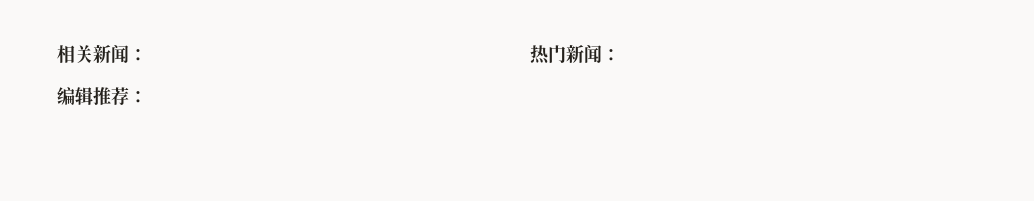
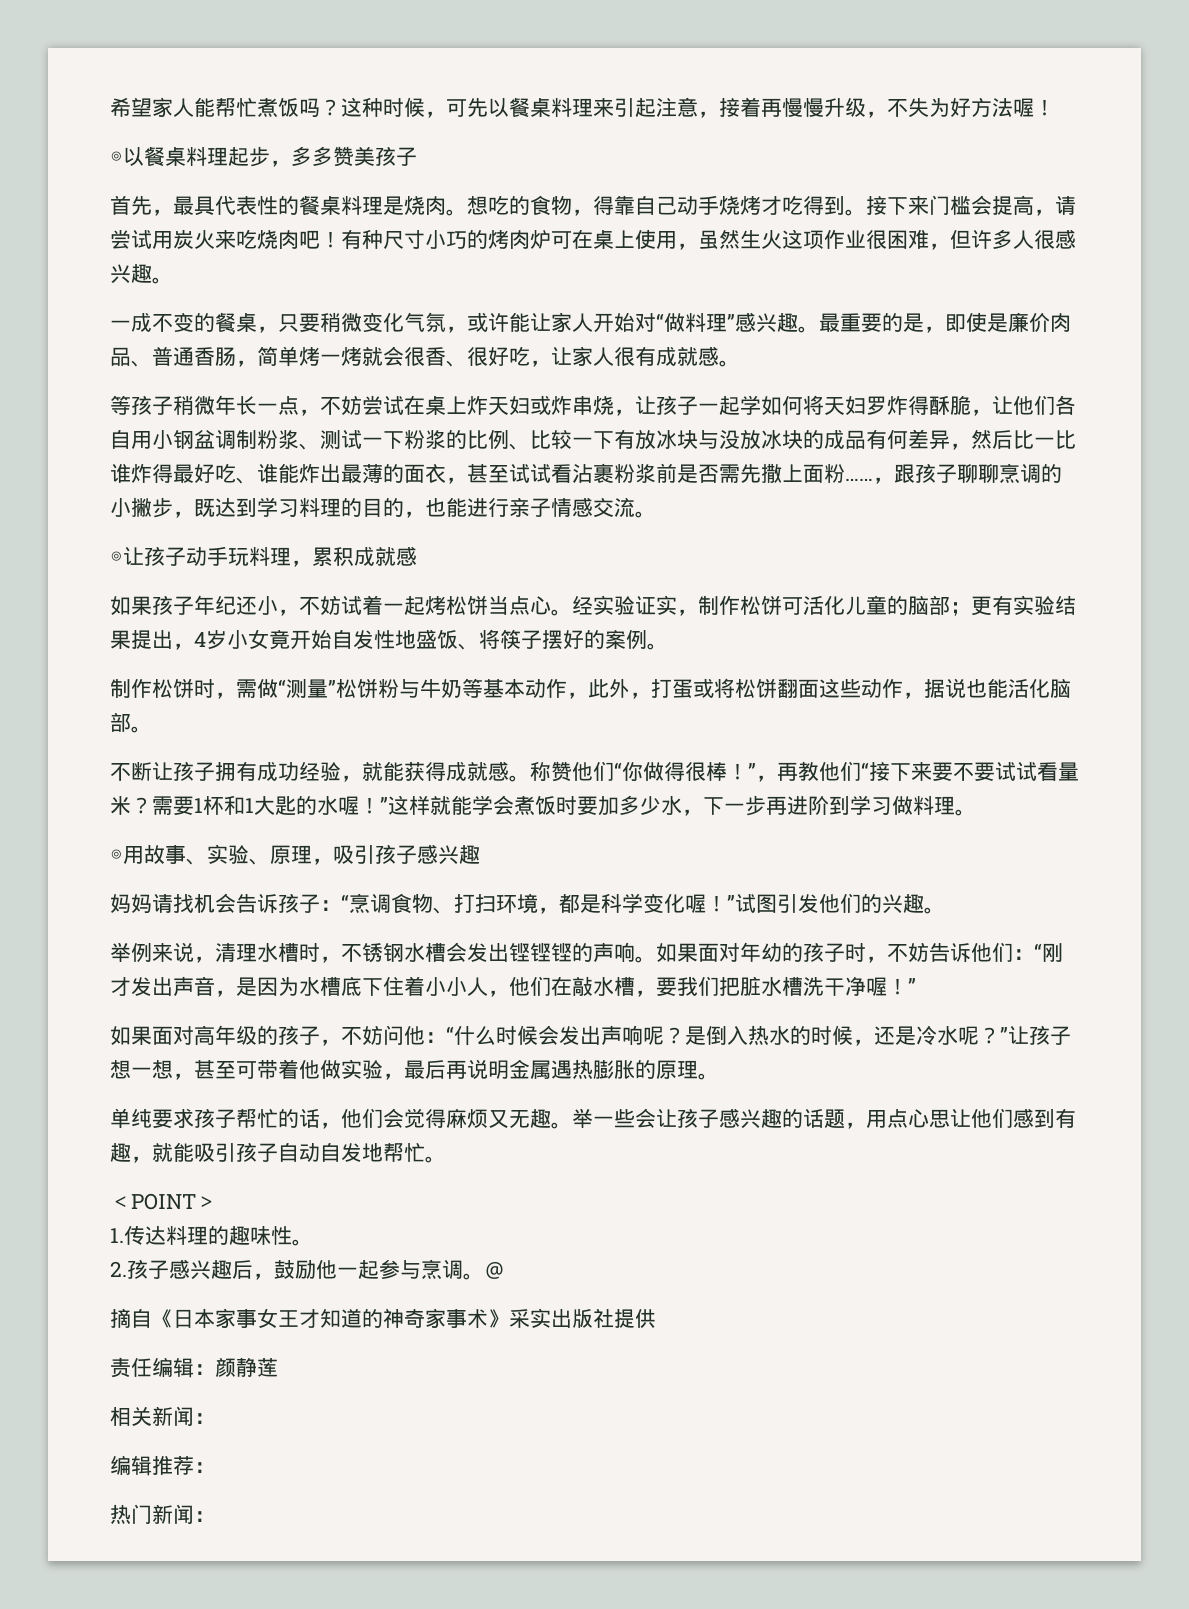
(57, 54) none -> [110,97,1055,118] [110,146,417,167] [110,195,1076,216] [110,229,1076,250] [110,264,173,284] [110,312,1071,333] [110,346,740,367] [110,395,1076,416] [110,429,1076,450] [110,463,1062,484] [110,497,656,518] [110,546,417,567] [110,595,1076,616] [110,629,668,650] [110,678,1071,699] [110,712,152,733] [110,761,1079,782] [110,795,976,816] [110,844,480,865] [110,893,945,914] [110,942,1063,963] [110,976,916,997] [110,1025,1071,1046] [110,1059,719,1080] [110,1108,1076,1129] [110,1142,446,1163] [110,1193,217,1210] [110,1225,313,1246] [110,1259,505,1280] [110,1308,656,1328] [110,1357,278,1378] 希望家人能帮忙煮饭吗？这种时候，可先以餐桌料理来引起注意，接着再慢慢升级，不失为好方法喔！ // ◎以餐桌料理起步，多多赞美孩子 // 首先，最具代表性的餐桌料理是烧肉。想吃的食物，得靠自己动手烧烤才吃得到。接下来门槛会提高，请尝试用炭火来吃烧肉吧！有种尺寸小巧的烤肉炉可在桌上使用，虽然生火这项作业很困难，但许多人很感兴趣。 // 一成不变的餐桌，只要稍微变化气氛，或许能让家人开始对“做料理”感兴趣。最重要的是，即使是廉价肉品、普通香肠，简单烤一烤就会很香、很好吃，让家人很有成就感。 // 等孩子稍微年长一点，不妨尝试在桌上炸天妇或炸串烧，让孩子一起学如何将天妇罗炸得酥脆，让他们各自用小钢盆调制粉浆、测试一下粉浆的比例、比较一下有放冰块与没放冰块的成品有何差异，然后比一比谁炸得最好吃、谁能炸出最薄的面衣，甚至试试看沾裹粉浆前是否需先撒上面粉……，跟孩子聊聊烹调的小撇步，既达到学习料理的目的，也能进行亲子情感交流。 // ◎让孩子动手玩料理，累积成就感 // 如果孩子年纪还小，不妨试着一起烤松饼当点心。经实验证实，制作松饼可活化儿童的脑部；更有实验结果提出，4岁小女竟开始自发性地盛饭、将筷子摆好的案例。 // 制作松饼时，需做“测量”松饼粉与牛奶等基本动作，此外，打蛋或将松饼翻面这些动作，据说也能活化脑部。 // 不断让孩子拥有成功经验，就能获得成就感。称赞他们“你做得很棒！”，再教他们“接下来要不要试试看量米？需要1杯和1大匙的水喔！”这样就能学会煮饭时要加多少水，下一步再进阶到学习做料理。 // ◎用故事、实验、原理，吸引孩子感兴趣 // 妈妈请找机会告诉孩子：“烹调食物、打扫环境，都是科学变化喔！”试图引发他们的兴趣。 // 举例来说，清理水槽时，不锈钢水槽会发出铿铿铿的声响。如果面对年幼的孩子时，不妨告诉他们：“刚才发出声音，是因为水槽底下住着小小人，他们在敲水槽，要我们把脏水槽洗干净喔！” // 如果面对高年级的孩子，不妨问他：“什么时候会发出声响呢？是倒入热水的时候，还是冷水呢？”让孩子想一想，甚至可带着他做实验，最后再说明金属遇热膨胀的原理。 // 单纯要求孩子帮忙的话，他们会觉得麻烦又无趣。举一些会让孩子感兴趣的话题，用点心思让他们感到有趣，就能吸引孩子自动自发地帮忙。 // ＜POINT＞ // 1.传达料理的趣味性。 // 2.孩子感兴趣后，鼓励他一起参与烹调。＠ // 摘自《日本家事女王才知道的神奇家事术》采实出版社提供 // 责任编辑：颜静莲 //

